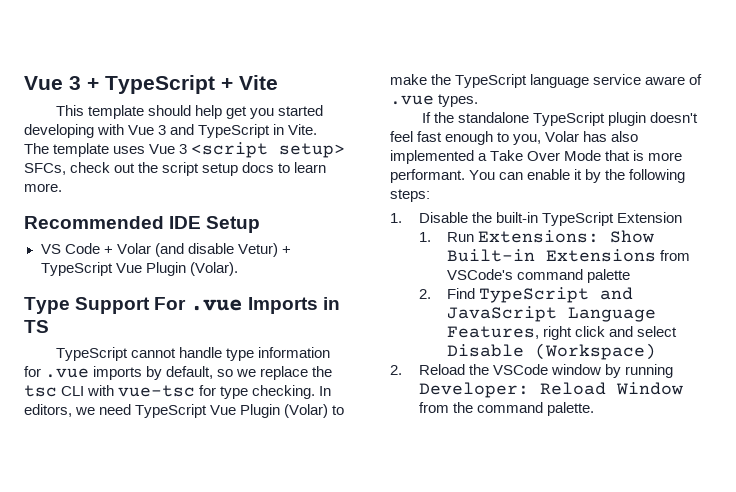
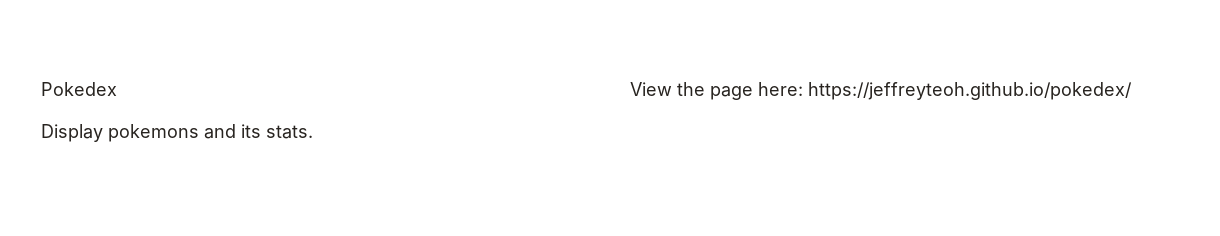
[24,75,278,94] [55,105,324,119] [24,124,318,138] [24,142,346,158] [24,162,327,176] [24,183,62,192] [24,216,261,233] [40,243,291,257] [40,262,238,276] [24,297,340,314] [24,320,49,333] [55,347,330,361] [24,366,333,380] [24,385,332,399] [24,404,345,418] [390,74,703,88] [390,94,479,107] [421,112,698,126] [390,131,639,145] [390,150,683,164] [390,169,686,183] [390,189,430,202] [390,212,682,226] [418,230,655,243] [447,249,691,262] [447,269,631,283] [418,287,634,303] [447,306,657,322] [447,326,678,340] [447,343,657,360] [390,364,673,378] [418,382,683,398] [418,402,594,416] Vue 3 + TypeScript + Vite // This template should help get you started developing with Vue 3 and TypeScript in Vite. The template uses Vue 3 <script setup> SFCs, check out the script setup docs to learn more. // Recommended IDE Setup // VS Code + Volar (and disable Vetur) + TypeScript Vue Plugin (Volar). // Type Support For .vue Imports in TS // TypeScript cannot handle type information for .vue imports by default, so we replace the tsc CLI with vue-tsc for type checking. In editors, we need TypeScript Vue Plugin (Volar) to make the TypeScript language service aware of .vue types. // If the standalone TypeScript plugin doesn't feel fast enough to you, Volar has also implemented a Take Over Mode that is more performant. You can enable it by the following steps: // 1. Disable the built-in TypeScript Extension // 1. Run Extensions: Show Built-in Extensions from VSCode's command palette // 2. Find TypeScript and JavaScript Language Features, right click and select Disable (Workspace) // 2. Reload the VSCode window by running Developer: Reload Window from the command palette. -> [41,82,117,96] [41,124,313,142] [630,82,1132,100] Pokedex // Display pokemons and its stats. // View the page here: https://jeffreyteoh.github.io/pokedex/

